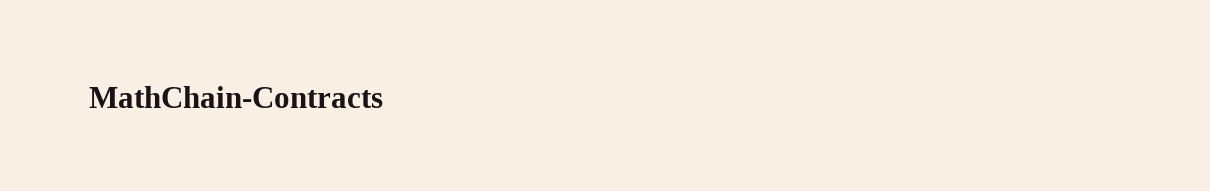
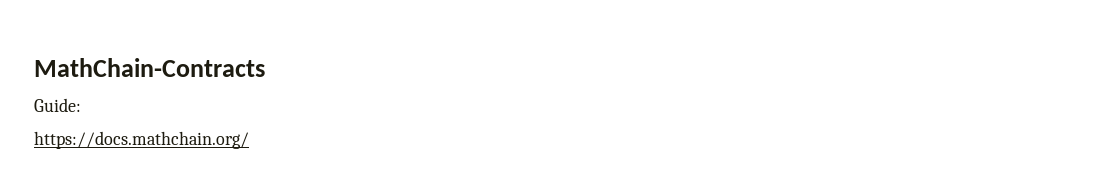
(383, 97) none -> [34,98,81,112] [34,131,249,149] // Guide: // https://docs.mathchain.org/

